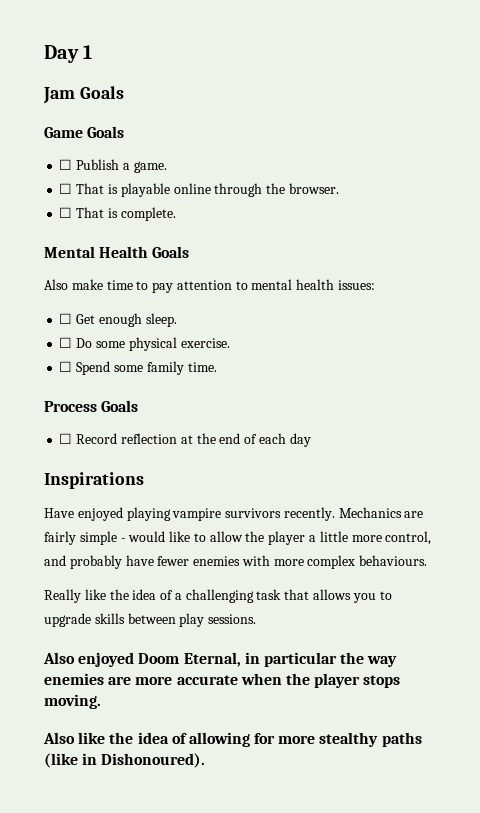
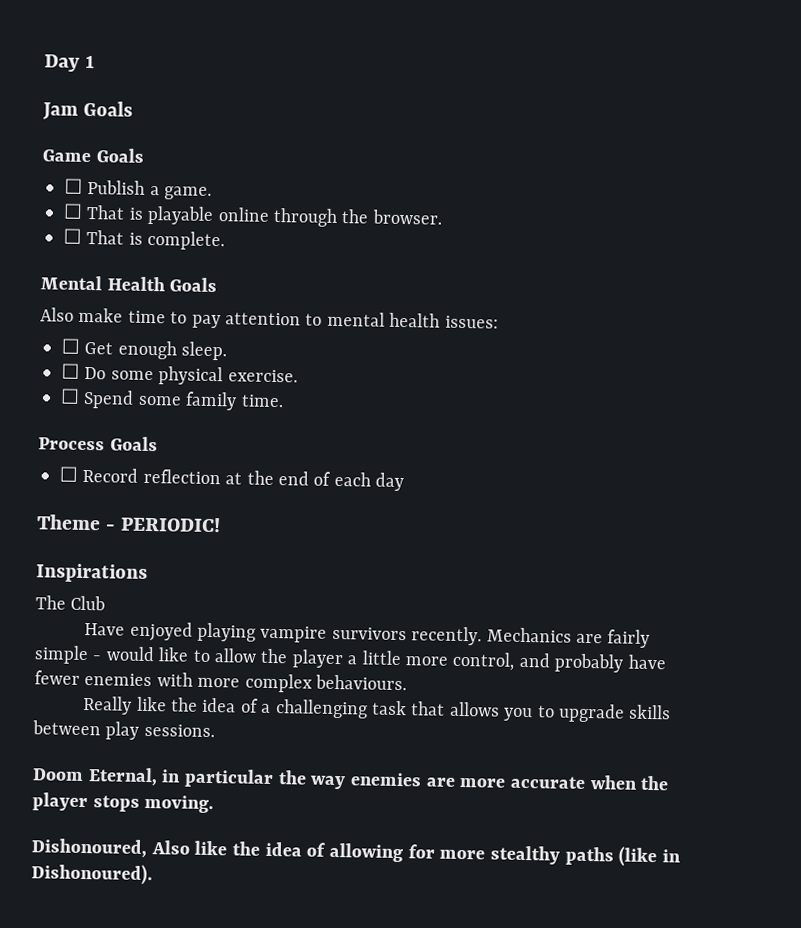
(311, 440) none -> [36,514,222,533] // Theme - PERIODIC!
(144, 480) none -> [35,595,106,611] // The Club
[43,652,135,667] Also enjoyed -> (215, 730) none
(101, 701) none -> [31,838,147,859] Dishonoured,

